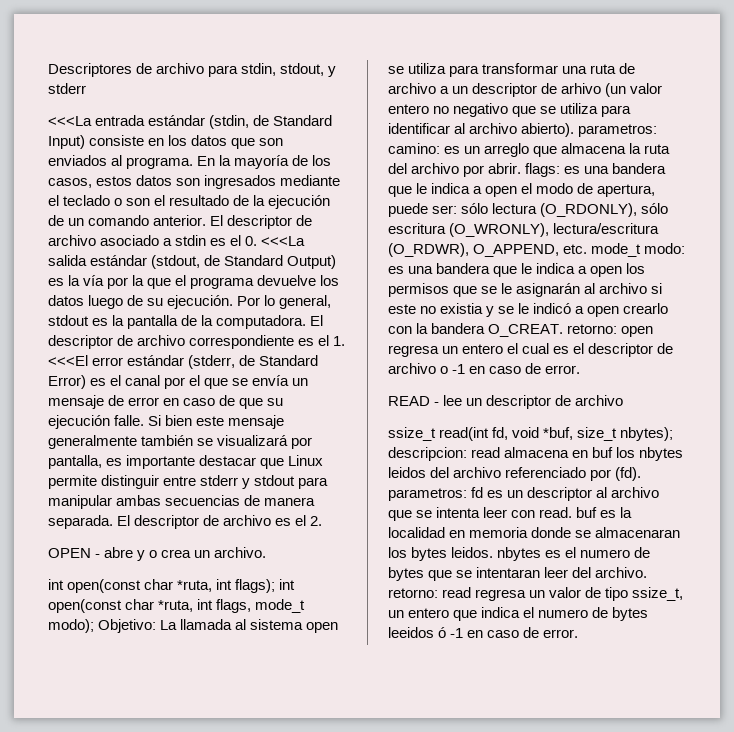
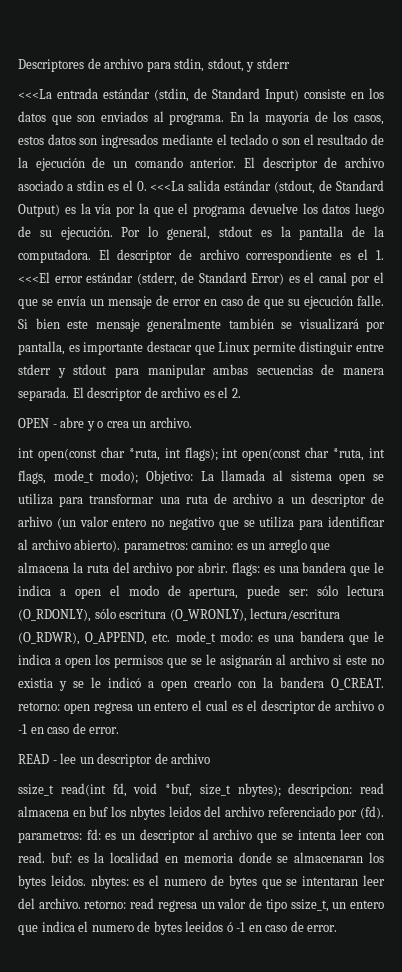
[471,487,484,498] fd -> [86,829,101,840] fd:
[576,507,598,518] buf -> [50,852,72,863] buf:
[497,547,542,561] nbytes -> [90,875,129,889] nbytes:

